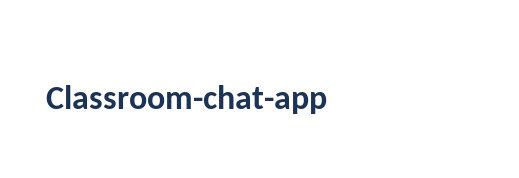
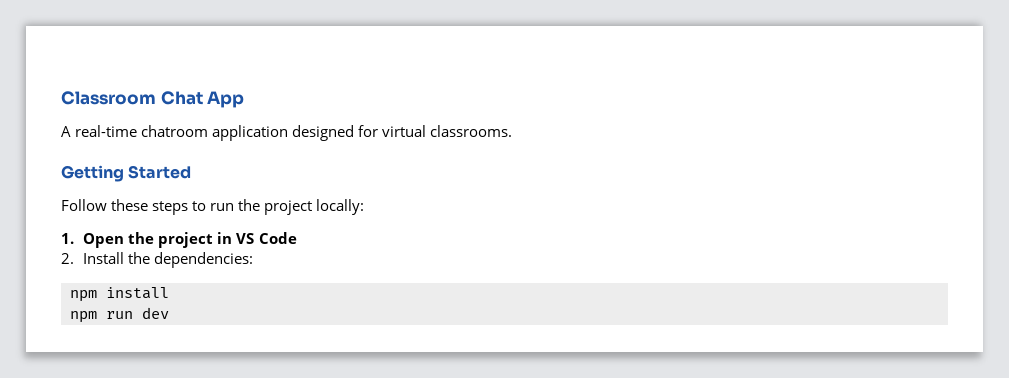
[46,85,327,114] Classroom-chat-app -> [61,91,245,108] [61,125,513,141] [61,165,192,182] [61,199,365,215] [61,232,297,248] [61,252,254,268] [70,287,169,302] [70,307,169,323] Classroom Chat App // A real-time chatroom application designed for virtual classrooms. // Getting Started // Follow these steps to run the project locally: // 1. Open the project in VS Code // 2. Install the dependencies: // npm install // npm run dev

